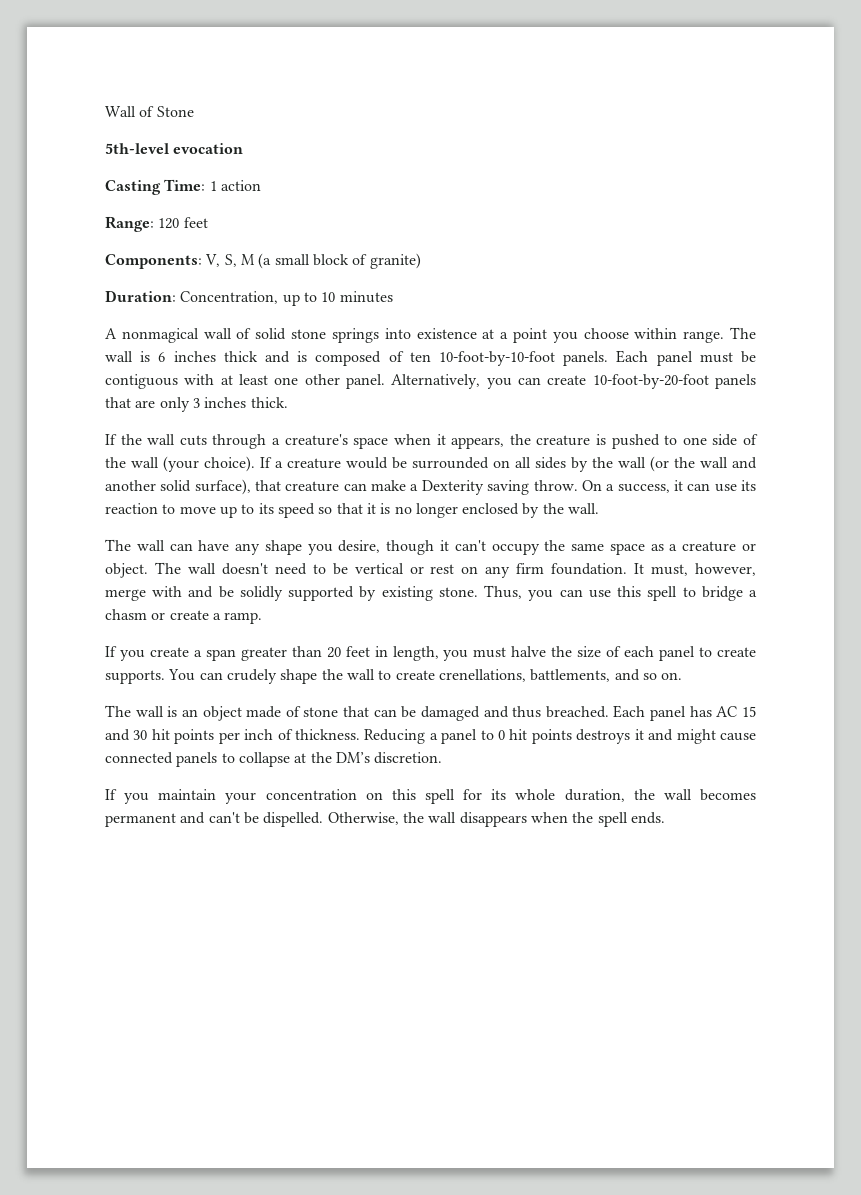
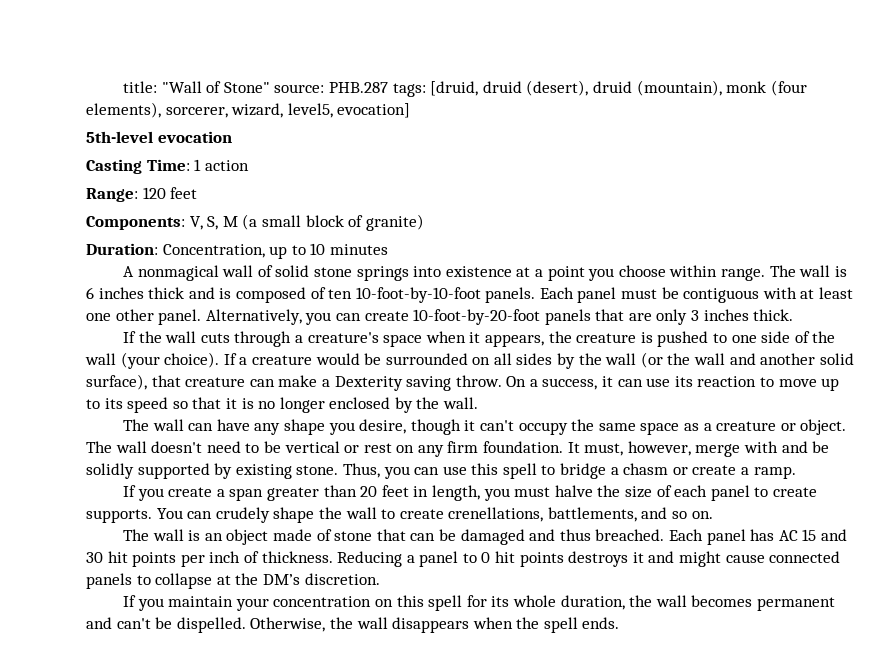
[105,106,194,117] Wall of Stone -> [123,80,807,97] [86,102,411,118] title: "Wall of Stone" source: PHB.287 tags: [druid, druid (desert), druid (mountain), monk (four elements), sorcerer, wizard, level5, evocation]

